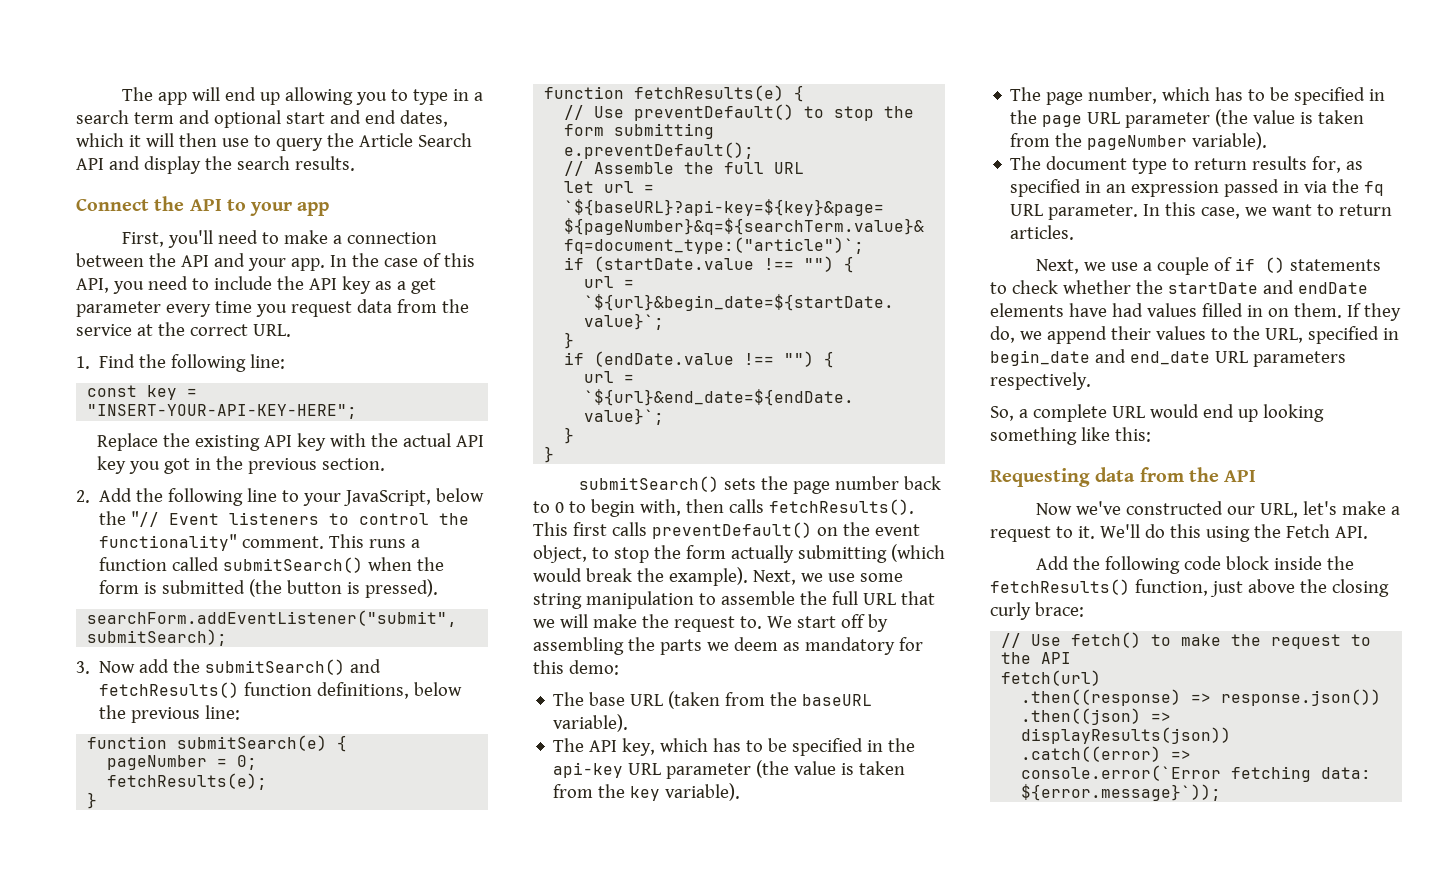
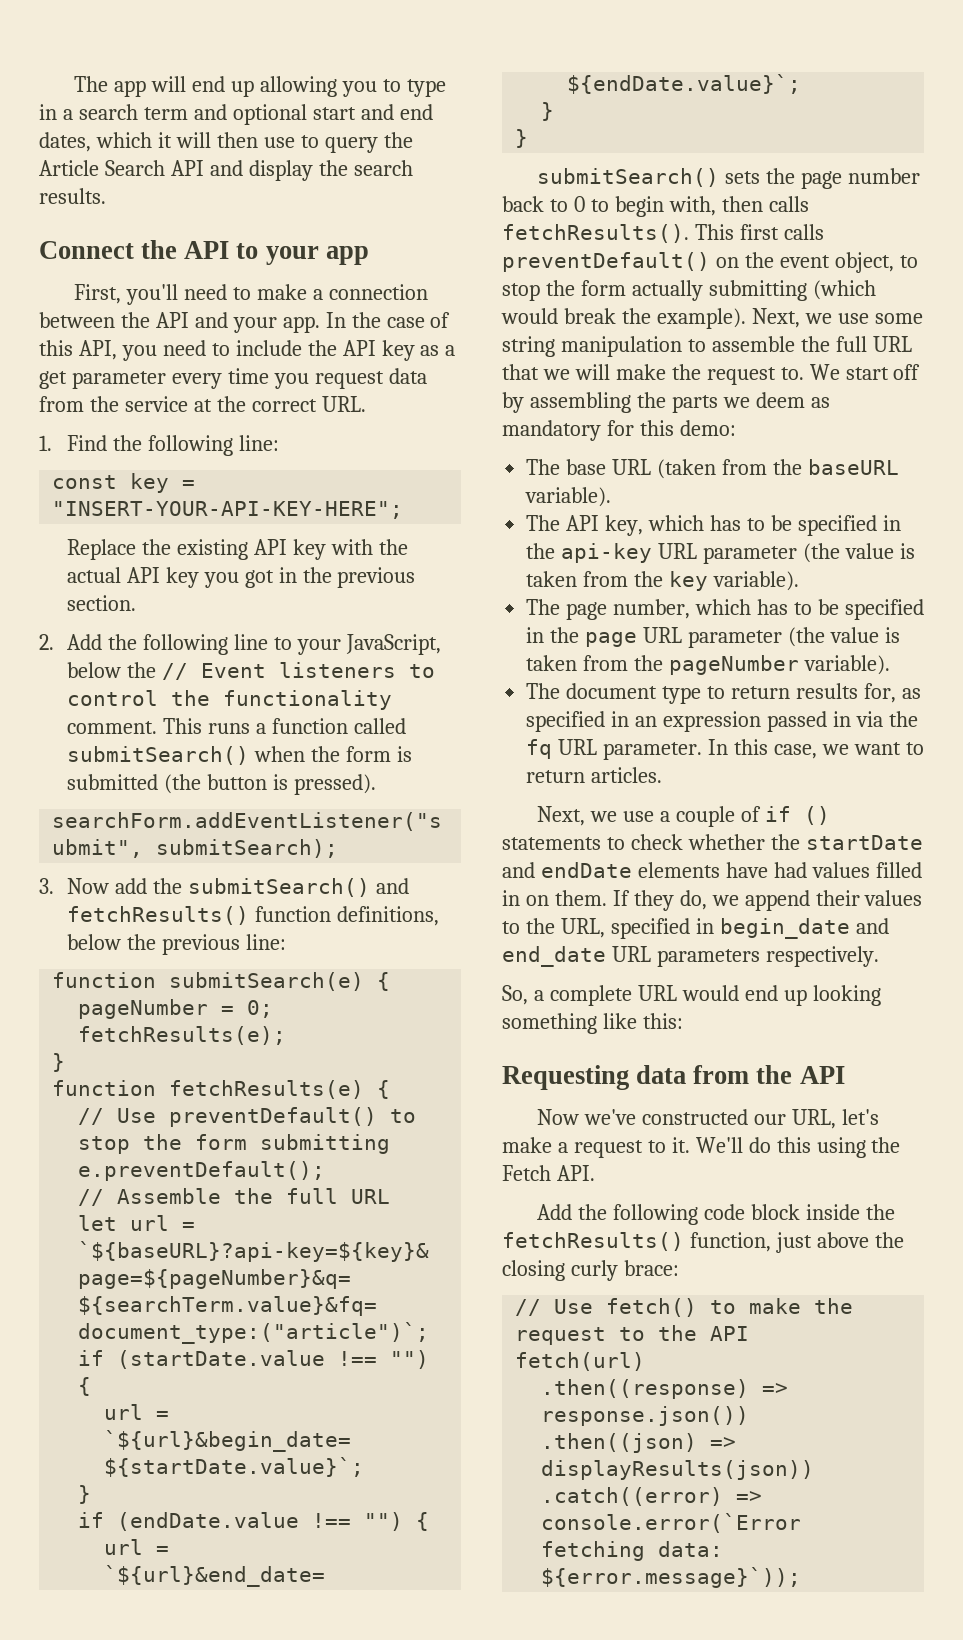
[131,511,160,527] "// -> [161,663,188,680] //
[99,534,238,551] functionality" -> [222,690,392,710] functionality

